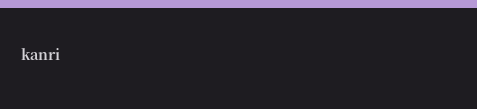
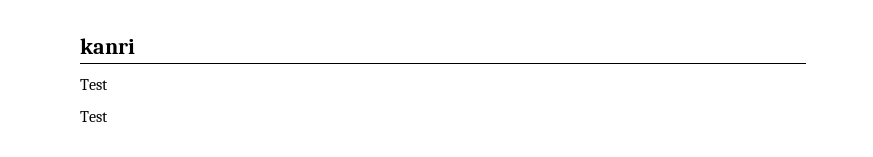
(60, 54) none -> [80,79,108,90] [80,111,108,122] // Test // Test

